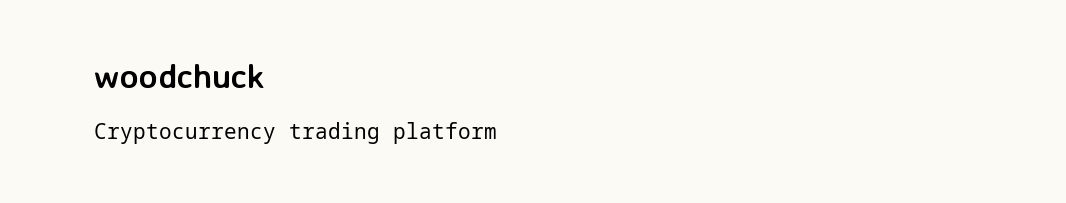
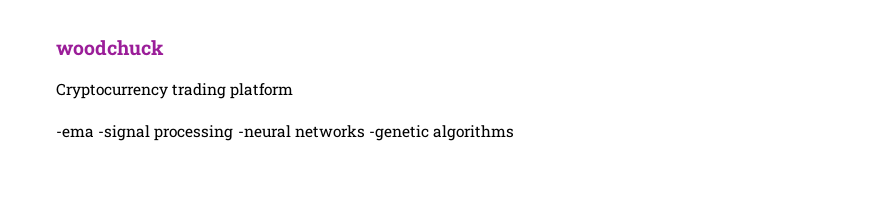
(497, 133) none -> [56,125,515,141] // -ema -signal processing -neural networks -genetic algorithms

